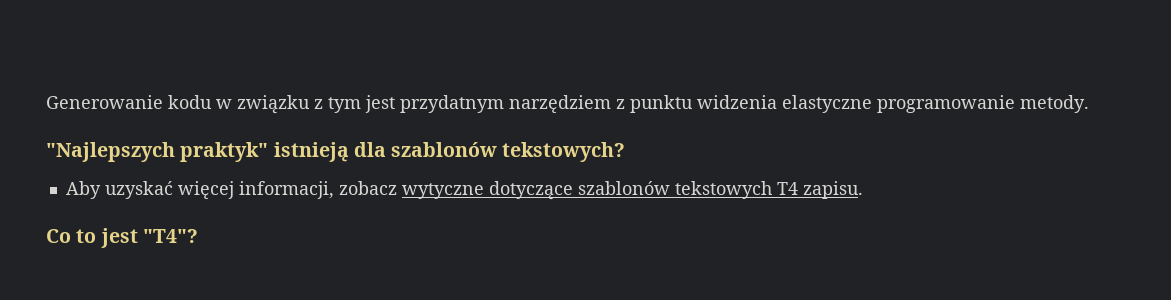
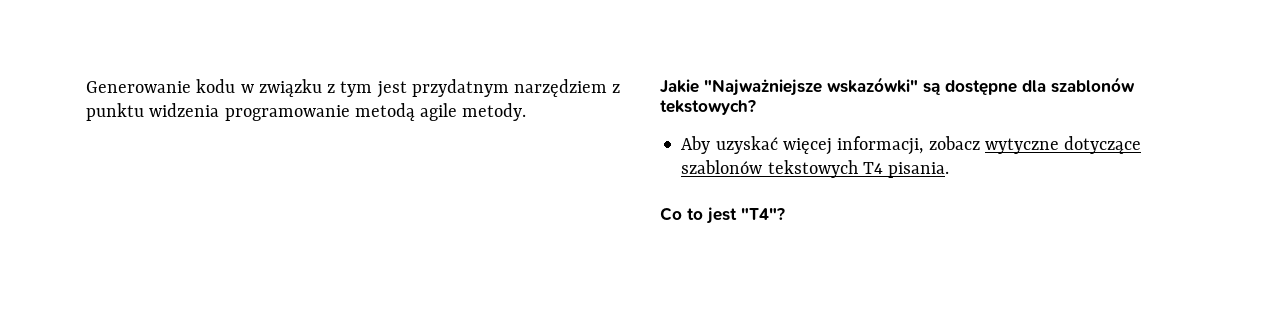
[782,95,1089,113] [46,142,349,162] elastyczne programowanie metody. // "Najlepszych praktyk" istnieją -> [224,103,527,121] [660,77,1017,96] programowanie metodą agile metody. // Jakie "Najważniejsze wskazówki" są dostępne
[802,181,863,199] zapisu. -> [888,162,950,178] pisania.

